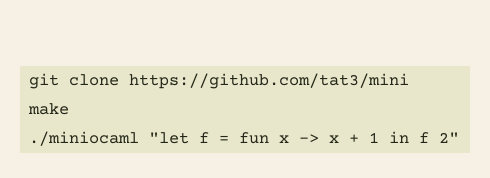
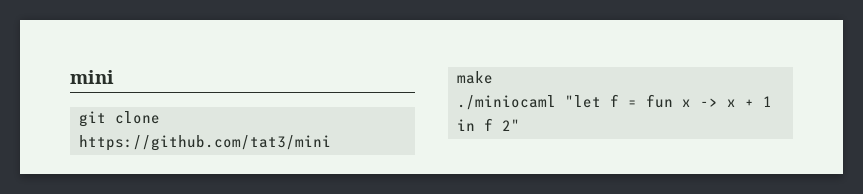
(28, 81) none -> [70,70,114,84] mini //

